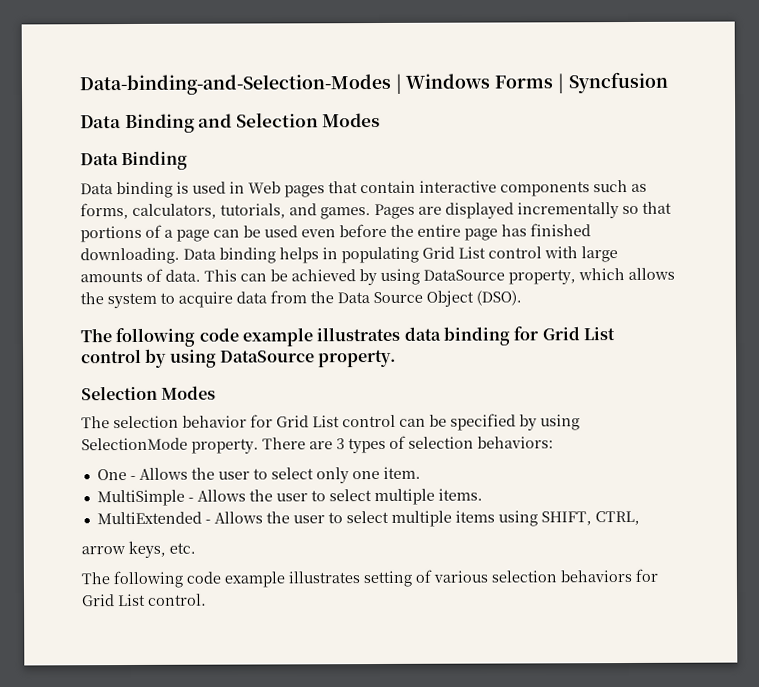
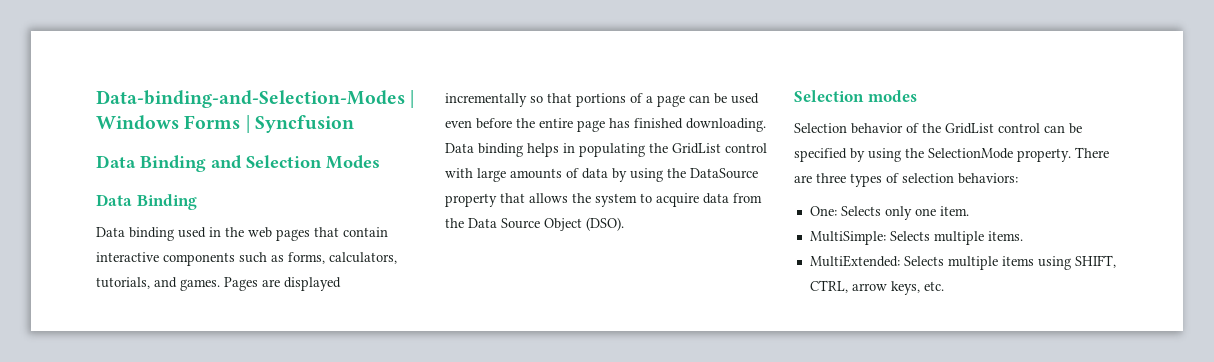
[176,181,189,194] is -> (174, 234) none
[248,181,281,194] Web -> [225,227,272,238] the web
[422,246,486,259] Grid List -> [649,143,721,154] the GridList
[165,268,625,286] data. This can be achieved by using DataSource property, which -> [582,168,758,182] [445,193,525,207] data by using the DataSource property that
[80,326,615,348] [81,348,397,368] [81,385,217,401] [81,414,340,429] The following code example illustrates data binding for Grid List control by using DataSource property. // Selection Modes // The selection behavior for Grid List -> [794,90,917,102] [794,123,994,134] Selection modes // Selection behavior of the GridList
(580, 422) none -> [905,148,924,158] the
[336,438,345,450] 3 -> [816,173,846,183] three
[96,466,421,484] [96,488,483,507] [96,510,389,525] One - Allows the user to select only one item. // MultiSimple - Allows the user to select multiple items. // MultiExtended - Allows the user to select -> [809,206,969,220] [809,231,1023,245] [809,255,944,267] One: Selects only one item. // MultiSimple: Selects multiple items. // MultiExtended: Selects
(640, 518) // -> (848, 286) none
[81,568,658,589] [82,593,207,607] // The following code example illustrates setting of various selection behaviors for Grid List control. -> (944, 286) none

